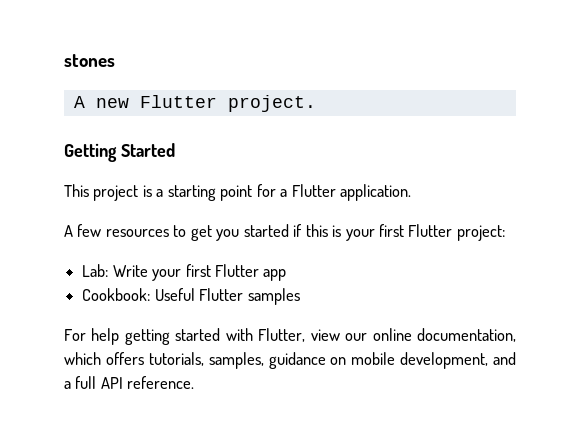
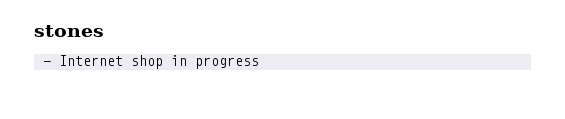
[73,95,316,112] [64,143,175,162] [64,184,412,201] [64,224,505,241] [82,264,287,281] [82,288,300,305] [64,328,516,345] [64,352,516,369] [64,376,195,389] A new Flutter project. // Getting Started // This project is a starting point for a Flutter application. // A few resources to get you started if this is your first Flutter project: // Lab: Write your first Flutter app // Cookbook: Useful Flutter samples // For help getting started with Flutter, view our online documentation, which offers tutorials, samples, guidance on mobile development, and a full API reference. -> [42,55,259,69] - Internet shop in progress

